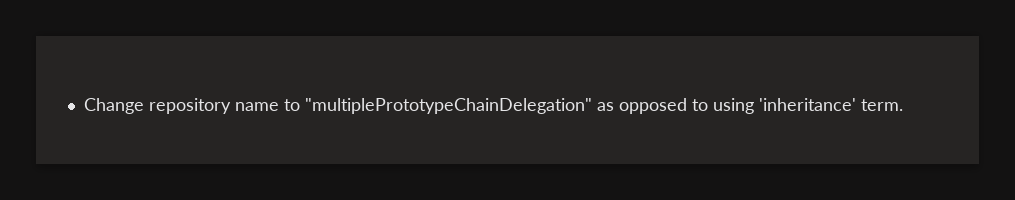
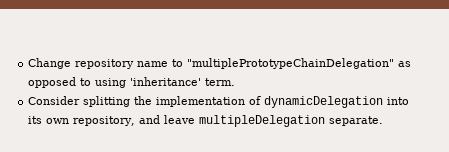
(903, 105) none -> [28,96,410,108] [28,115,384,127] // Consider splitting the implementation of dynamicDelegation into its own repository, and leave multipleDelegation separate.

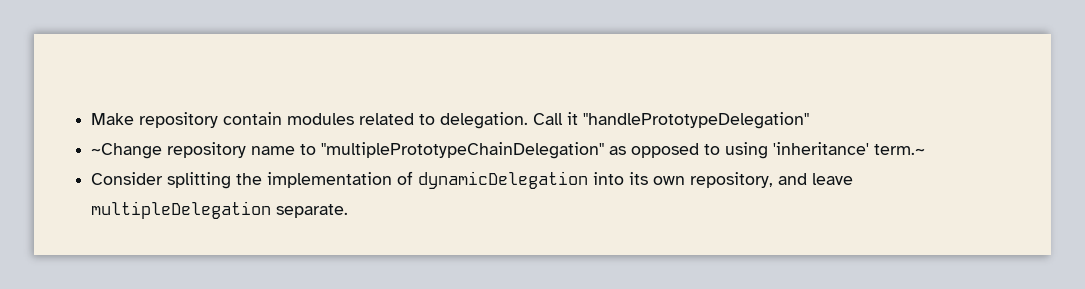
[28,58,72,69] Change -> [91,112,810,129] [91,143,163,159] Make repository contain modules related to delegation. Call it "handlePrototypeDelegation" // ~Change
[205,78,236,86] term. -> [874,144,926,155] term.~

